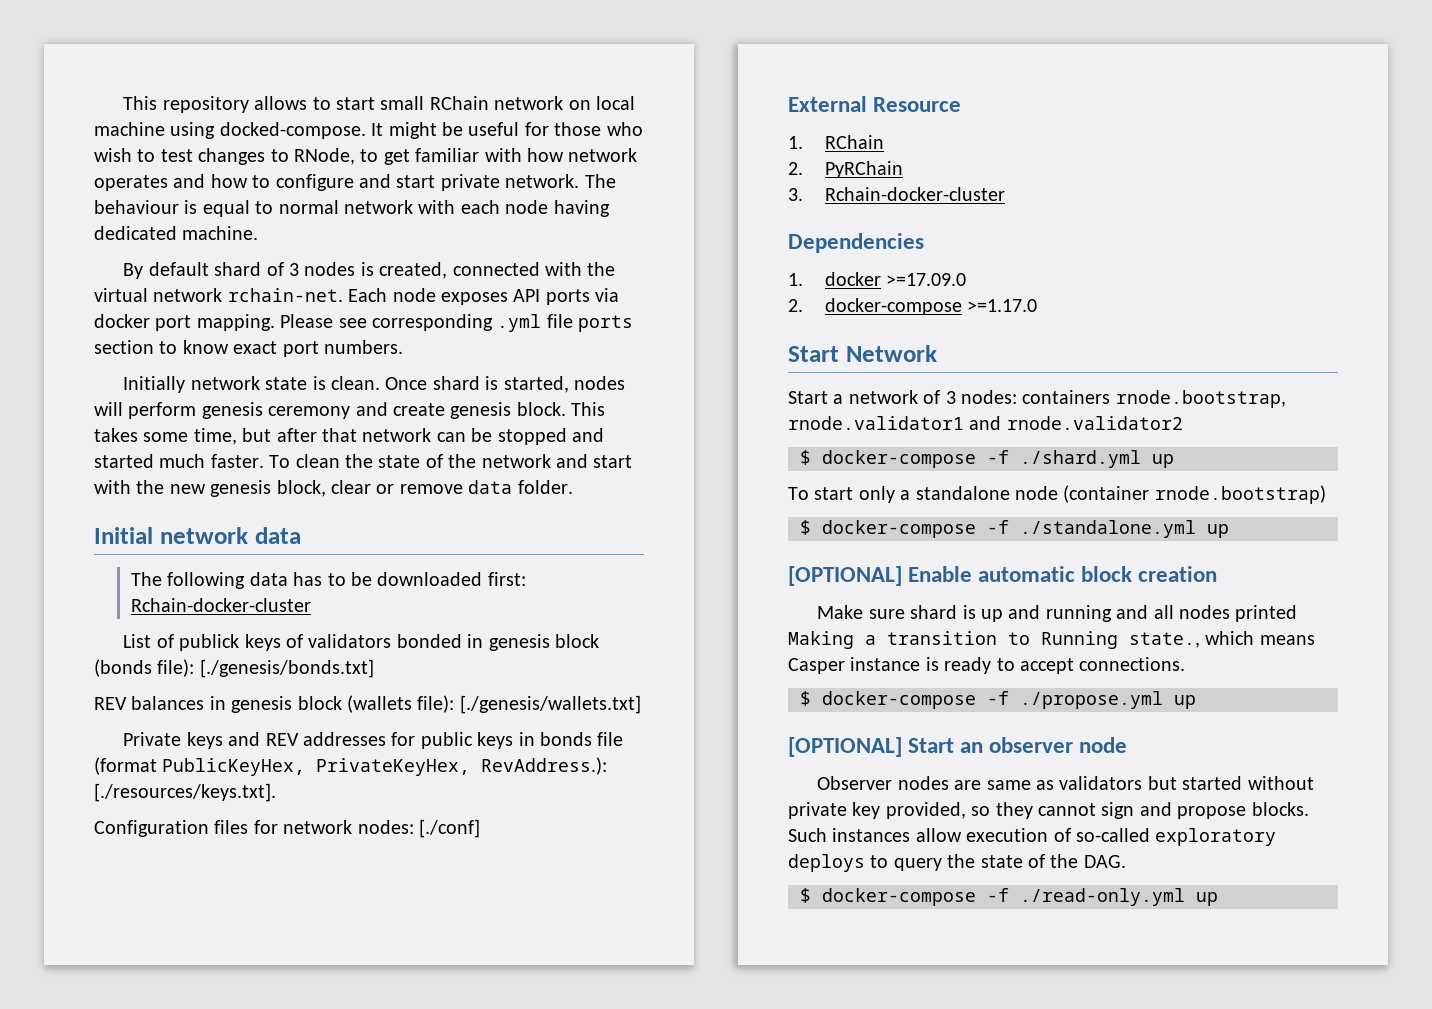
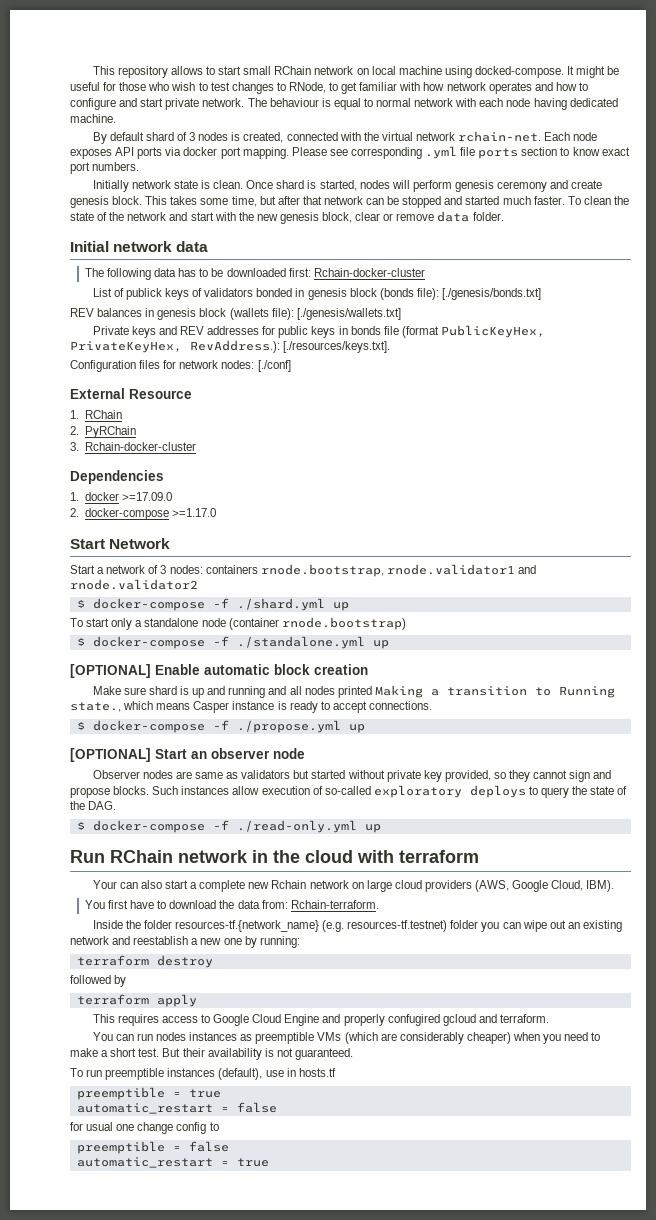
(1218, 899) none -> [70,850,479,863] [92,880,615,892] [84,900,379,909] [92,920,622,932] [70,936,300,948] [76,955,213,968] [70,975,127,987] [76,994,197,1007] [92,1014,549,1026] [92,1032,601,1044] [70,1048,353,1060] [70,1068,336,1080] [76,1087,221,1100] [76,1102,277,1114] [70,1122,219,1134] [76,1141,229,1154] [76,1157,269,1168] // Run RChain network in the cloud with terraform // Your can also start a complete new Rchain network on large cloud providers (AWS, Google Cloud, IBM). // You first have to download the data from: Rchain-terraform. // Inside the folder resources-tf.{network_name} (e.g. resources-tf.testnet) folder you can wipe out an existing network and reestablish a new one by running: // terraform destroy // followed by // terraform apply // This requires access to Google Cloud Engine and properly confugired gcloud and terraform. // You can run nodes instances as preemptible VMs (which are considerably cheaper) when you need to make a short test. But their availability is not guaranteed. // To run preemptible instances (default), use in hosts.tf // preemptible = true // automatic_restart = false // for usual one change config to // preemptible = false // automatic_restart = true

